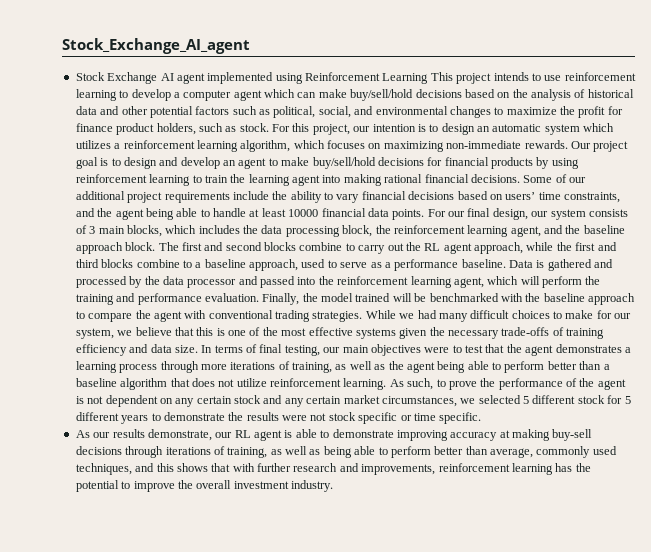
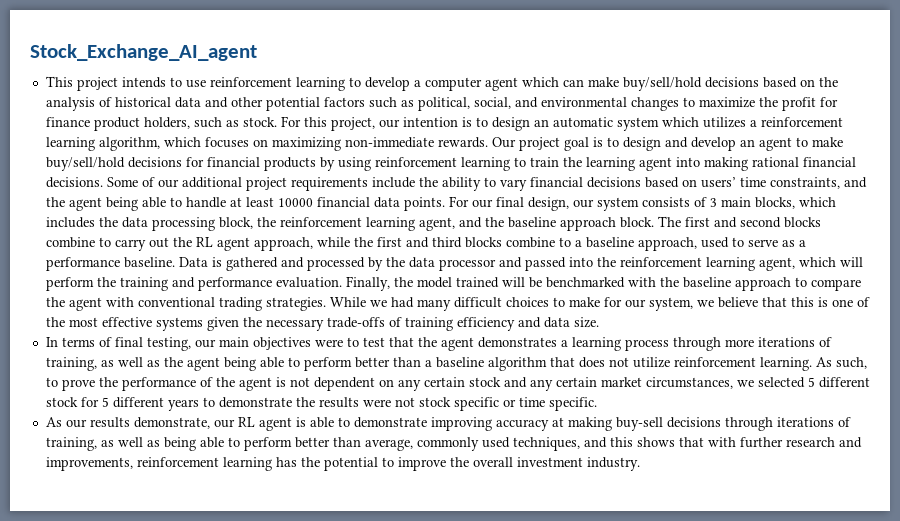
[75,72,429,84] Stock Exchange AI agent implemented using Reinforcement Learning -> (257, 52) none
(198, 349) none -> (599, 322) //

